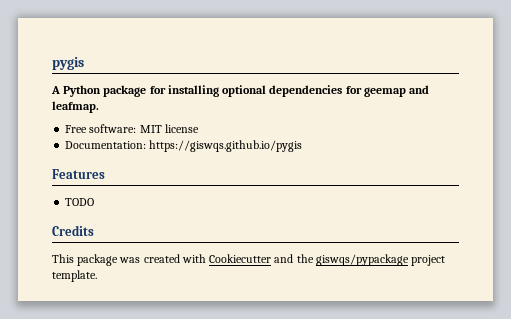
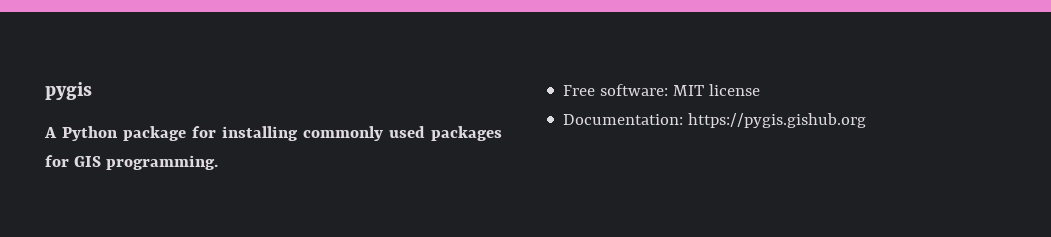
[222,85,430,97] [52,101,99,113] optional dependencies for geemap and leafmap. -> [303,126,502,141] [45,155,218,170] commonly used packages for GIS programming.
[149,140,303,152] [52,169,105,179] [65,198,95,206] [52,225,94,236] [52,254,446,266] [52,270,97,282] https://giswqs.github.io/pygis // Features // TODO // Credits // This package was created with Cookiecutter and the giswqs/pypackage project template. -> [688,113,867,128] https://pygis.gishub.org

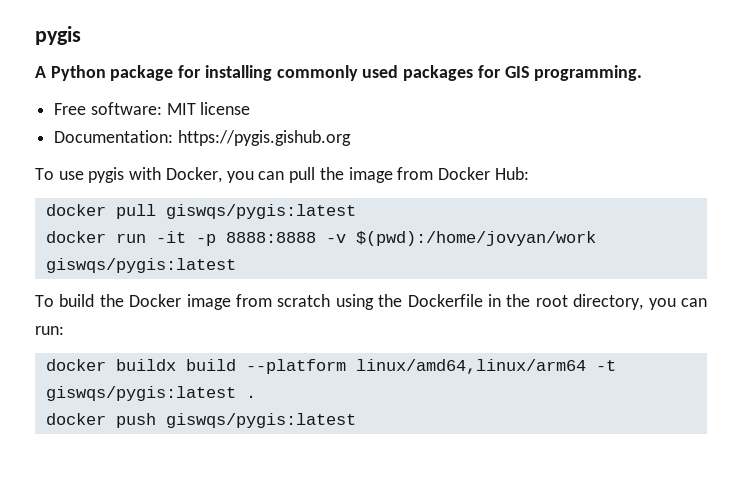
(867, 120) none -> [35,167,529,183] [45,204,356,219] [45,231,596,246] [45,258,236,273] [35,294,707,310] [35,326,64,335] [45,359,616,374] [45,386,256,401] [45,413,356,428] // To use pygis with Docker, you can pull the image from Docker Hub: // docker pull giswqs/pygis:latest // docker run -it -p 8888:8888 -v $(pwd):/home/jovyan/work giswqs/pygis:latest // To build the Docker image from scratch using the Dockerfile in the root directory, you can run: // docker buildx build --platform linux/amd64,linux/arm64 -t giswqs/pygis:latest . // docker push giswqs/pygis:latest

